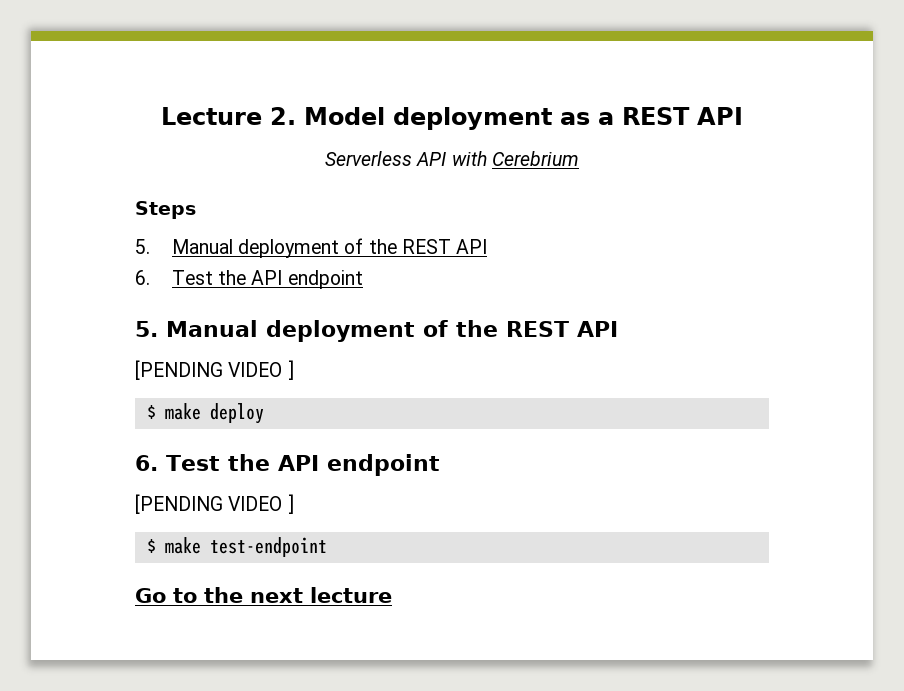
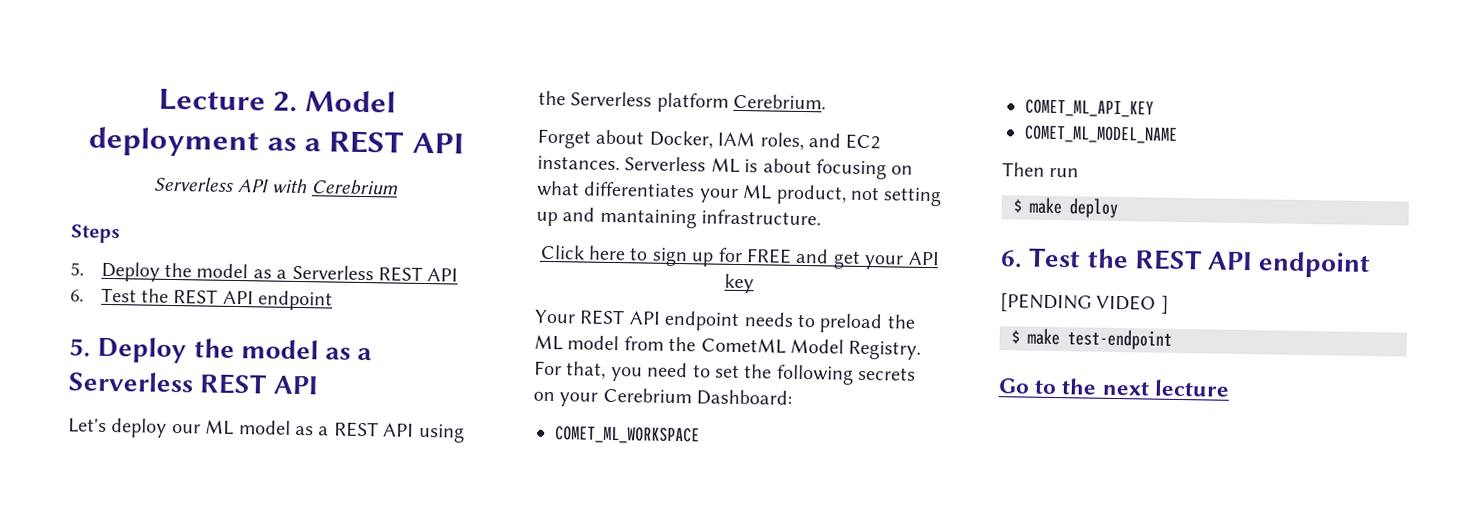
[171,238,397,258] Manual deployment of the -> [100,261,374,282] Deploy the model as a Serverless
(247, 277) none -> [173,289,219,305] REST
[166,320,618,342] [135,360,294,380] Manual deployment of the REST API // [PENDING VIDEO ] -> [97,336,373,364] [68,371,319,395] [68,418,465,443] [538,90,827,113] [537,128,881,151] [537,155,914,180] [536,180,943,207] [536,207,822,229] [539,244,940,270] [724,273,754,294] [534,309,916,334] [534,334,922,360] [534,360,917,385] [533,387,793,407] [555,425,700,445] [1025,98,1154,118] [1024,124,1178,144] [1002,162,1080,178] Deploy the model as a Serverless REST API // Let's deploy our ML model as a REST API using the Serverless platform Cerebrium. // Forget about Docker, IAM roles, and EC2 instances. Serverless ML is about focusing on what differentiates your ML product, not setting up and mantaining infrastructure. // Click here to sign up for FREE and get your API key // Your REST API endpoint needs to preload the ML model from the CometML Model Registry. For that, you need to set the following secrets on your Cerebrium Dashboard: // COMET_ML_WORKSPACE // COMET_ML_API_KEY // COMET_ML_MODEL_NAME // Then run
(270, 462) none -> [1133,249,1202,271] REST

